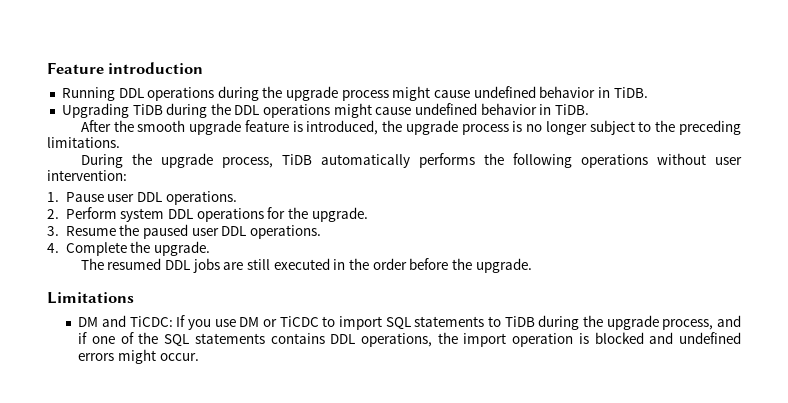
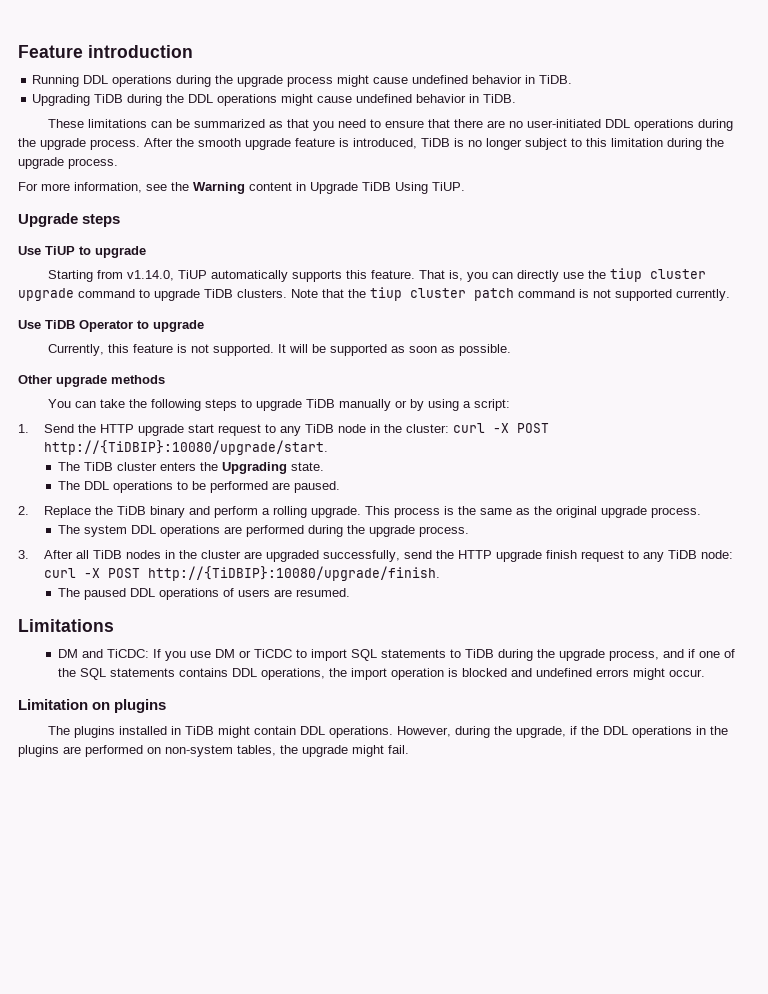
(589, 109) none -> [48,119,734,131] [18,138,140,150] These limitations can be summarized as that you need to ensure that there are no user-initiated DDL operations during the upgrade process.
[382,120,509,135] the upgrade process -> [421,138,450,147] TiDB
[655,120,741,135] [47,137,120,148] [80,153,743,168] [47,170,127,181] [47,191,237,205] [47,207,368,222] [47,224,321,239] [47,241,211,256] [80,258,532,273] the preceding limitations. // During the upgrade process, TiDB automatically performs the following operations without user intervention: // 1. Pause user DDL operations. // 2. Perform system DDL operations for the upgrade. // 3. Resume the paused user DDL operations. // 4. Complete the upgrade. // The resumed DDL jobs are still executed in the order before the upgrade. -> [586,138,724,150] [18,157,118,169] [18,182,465,194] [18,213,121,227] [18,246,146,258] [48,268,707,282] [18,287,730,301] [18,320,204,332] [48,344,512,356] [18,375,165,387] [48,399,511,411] [18,423,549,436] [43,440,328,455] [58,462,325,474] [58,481,341,493] [18,506,701,518] [58,525,470,537] [18,550,733,562] [43,566,440,581] [58,588,351,600] this limitation during the upgrade process. // For more information, see the Warning content in Upgrade TiDB Using TiUP. // Upgrade steps // Use TiUP to upgrade // Starting from v1.14.0, TiUP automatically supports this feature. That is, you can directly use the tiup cluster upgrade command to upgrade TiDB clusters. Note that the tiup cluster patch command is not supported currently. // Use TiDB Operator to upgrade // Currently, this feature is not supported. It will be supported as soon as possible. // Other upgrade methods // You can take the following steps to upgrade TiDB manually or by using a script: // 1. Send the HTTP upgrade start request to any TiDB node in the cluster: curl -X POST http://{TiDBIP}:10080/upgrade/start. // The TiDB cluster enters the Upgrading state. // The DDL operations to be performed are paused. // 2. Replace the TiDB binary and perform a rolling upgrade. This process is the same as the original upgrade process. // The system DDL operations are performed during the upgrade process. // 3. After all TiDB nodes in the cluster are upgraded successfully, send the HTTP upgrade finish request to any TiDB node: curl -X POST http://{TiDBIP}:10080/upgrade/finish. // The paused DDL operations of users are resumed.
(199, 357) none -> [18,699,167,713] [48,726,729,738] [18,745,409,757] // Limitation on plugins // The plugins installed in TiDB might contain DDL operations. However, during the upgrade, if the DDL operations in the plugins are performed on non-system tables, the upgrade might fail.

